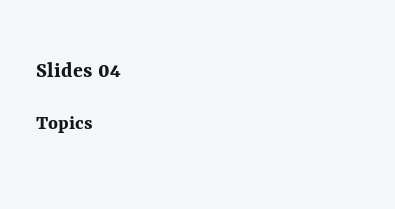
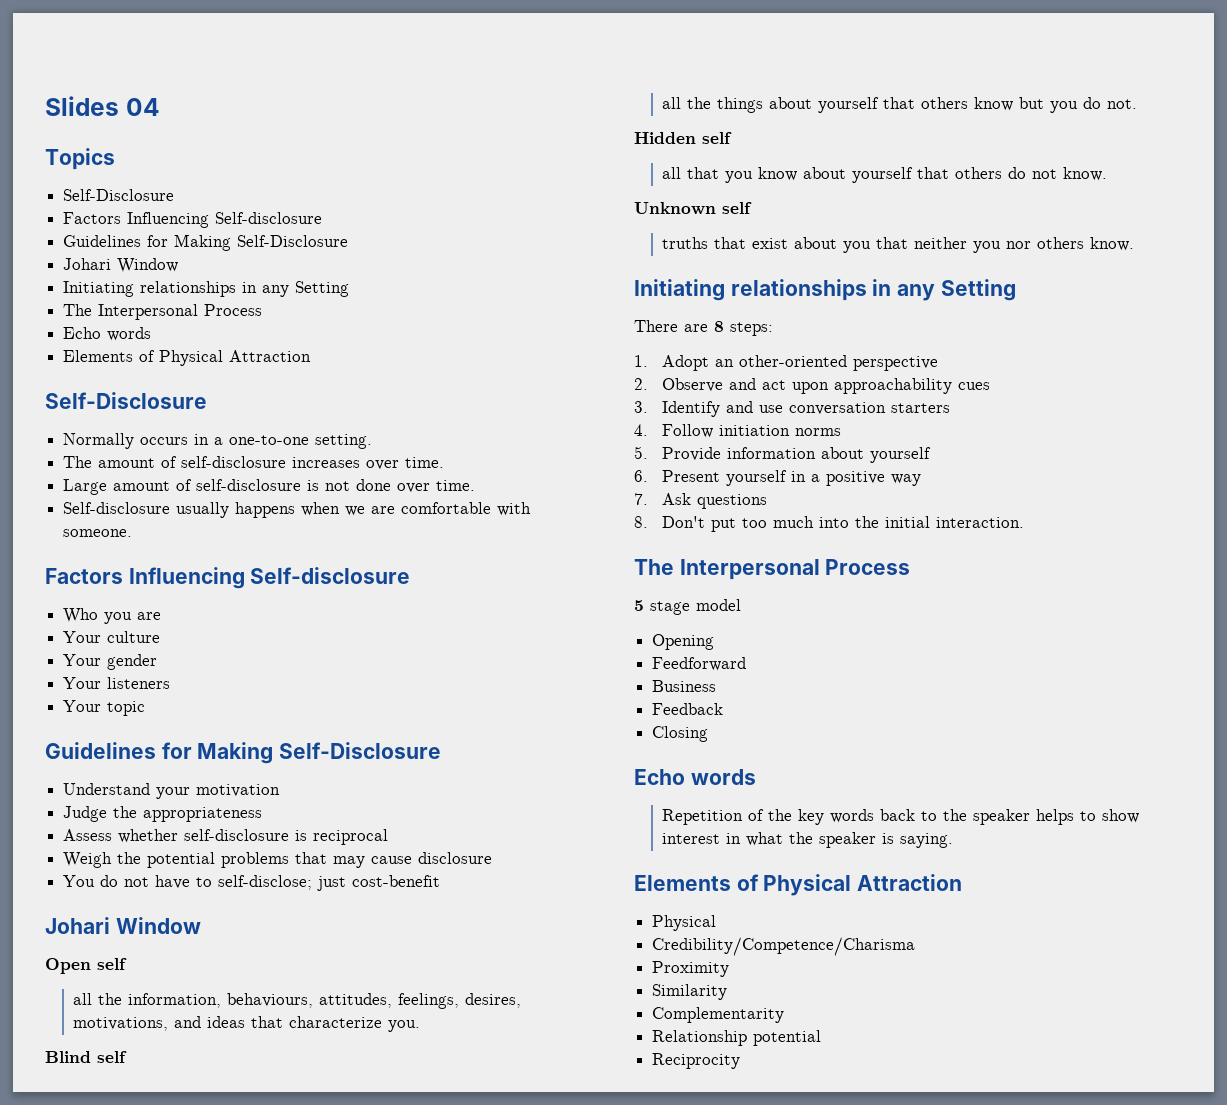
(93, 124) none -> [63,189,175,201] [63,212,323,228] [63,234,349,251] [63,258,179,273] [63,281,350,297] [63,304,263,320] [63,327,152,341] [63,350,312,366] [45,392,207,409] [63,433,373,449] [63,456,445,470] [63,479,476,495] [63,502,532,518] [63,529,133,537] [45,567,411,589] [63,608,162,624] [63,631,161,643] [63,654,158,670] [63,677,171,689] [63,700,146,716] [45,742,442,764] [63,783,281,799] [63,806,263,822] [63,829,389,845] [63,852,493,868] [63,875,441,891] [45,917,201,934] [45,958,127,974] [73,993,522,1009] [73,1016,421,1032] [45,1051,127,1063] [662,97,1138,113] [634,132,732,144] [662,167,1108,183] [634,202,752,215] [662,237,1135,253] [634,279,1016,301] [634,320,773,336] [634,355,939,371] [634,378,991,394] [634,401,951,417] [634,424,842,438] [634,446,932,463] [634,470,922,486] [634,493,768,509] [634,516,1025,532] [634,559,911,580] [634,599,741,615] [652,634,715,650] [652,657,747,671] [652,680,717,692] [652,703,724,715] [652,726,709,742] [634,769,756,785] [662,809,1140,825] [662,832,954,848] [634,874,963,896] [652,915,717,931] [652,937,916,956] [652,961,730,977] [652,984,728,1000] [652,1007,785,1023] [652,1030,822,1046] [652,1053,741,1069] // Self-Disclosure // Factors Influencing Self-disclosure // Guidelines for Making Self-Disclosure // Johari Window // Initiating relationships in any Setting // The Interpersonal Process // Echo words // Elements of Physical Attraction // Self-Disclosure // Normally occurs in a one-to-one setting. // The amount of self-disclosure increases over time. // Large amount of self-disclosure is not done over time. // Self-disclosure usually happens when we are comfortable with someone. // Factors Influencing Self-disclosure // Who you are // Your culture // Your gender // Your listeners // Your topic // Guidelines for Making Self-Disclosure // Understand your motivation // Judge the appropriateness // Assess whether self-disclosure is reciprocal // Weigh the potential problems that may cause disclosure // You do not have to self-disclose; just cost-benefit // Johari Window // Open self // all the information, behaviours, attitudes, feelings, desires, motivations, and ideas that characterize you. // Blind self // all the things about yourself that others know but you do not. // Hidden self // all that you know about yourself that others do not know. // Unknown self // truths that exist about you that neither you nor others know. // Initiating relationships in any Setting // There are 8 steps: // 1. Adopt an other-oriented perspective // 2. Observe and act upon approachability cues // 3. Identify and use conversation starters // 4. Follow initiation norms // 5. Provide information about yourself // 6. Present yourself in a positive way // 7. Ask questions // 8. Don't put too much into the initial interaction. // The Interpersonal Process // 5 stage model // Opening // Feedforward // Business // Feedback // Closing // Echo words // Repetition of the key words back to the speaker helps to show interest in what the speaker is saying. // Elements of Physical Attraction // Physical // Credibility/Competence/Charisma // Proximity // Similarity // Complementarity // Relationship potential // Reciprocity

